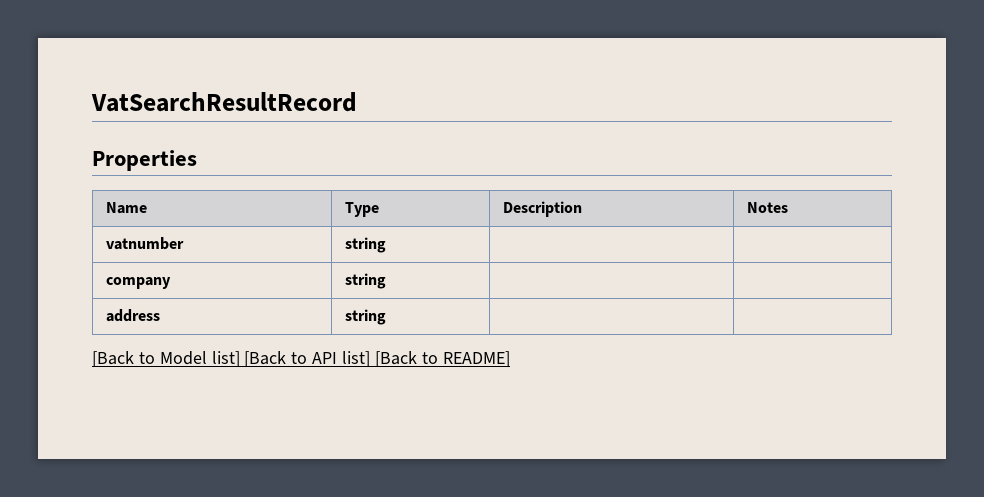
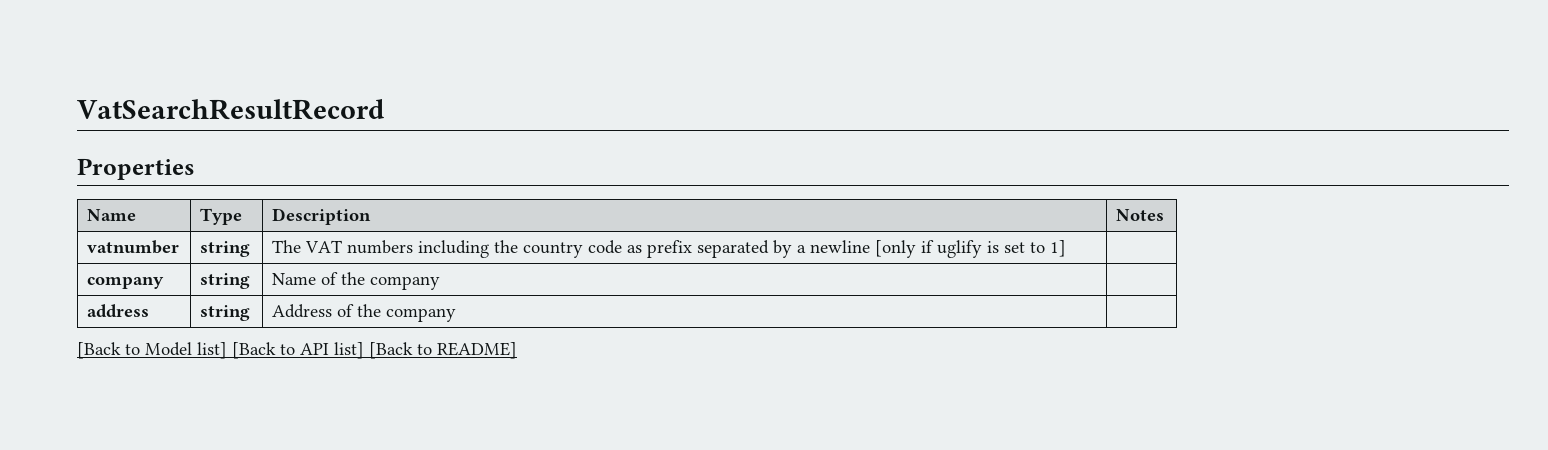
[105,277,171,289] [344,273,386,289] [105,309,160,322] [344,309,386,325] | // company | string | | // address | string | -> [272,240,1067,258] [87,276,165,289] [200,273,251,289] [272,272,441,290] [87,304,150,318] [200,305,251,321] [272,304,457,322] The VAT numbers including the country code as prefix separated by a newline [only if uglify is set to 1] | // company | string | Name of the company | // address | string | Address of the company

